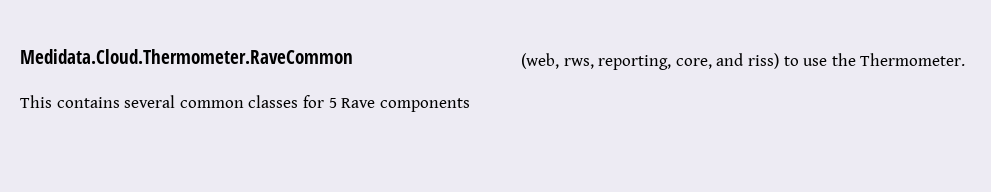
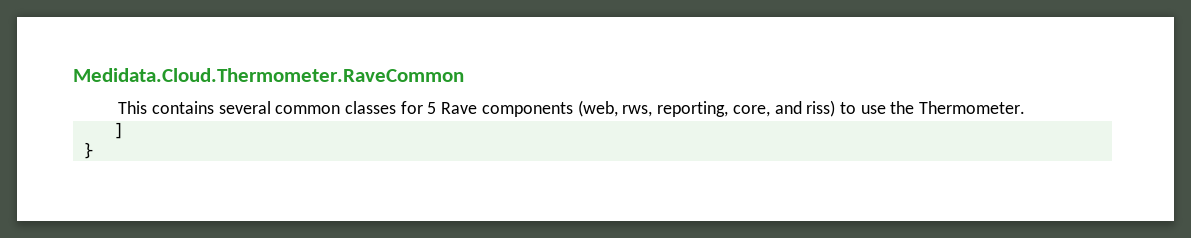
(966, 59) none -> [113,122,124,139] [83,142,94,159] // ] // }

